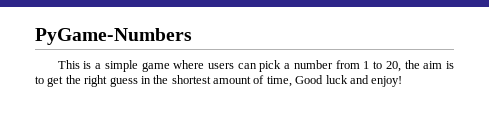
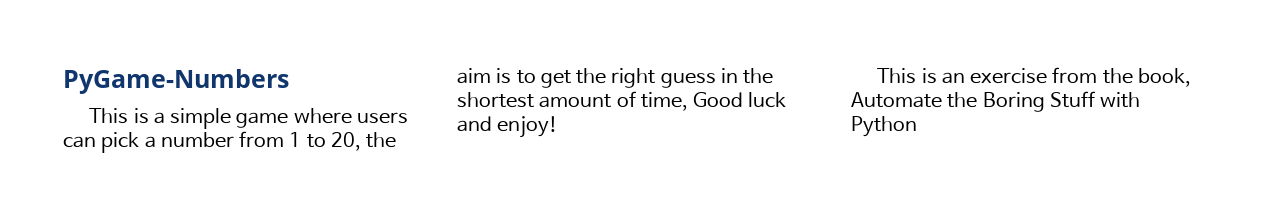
(403, 81) none -> [877,67,1191,87] [851,91,1141,112] [851,116,917,137] // This is an exercise from the book, Automate the Boring Stuff with Python

